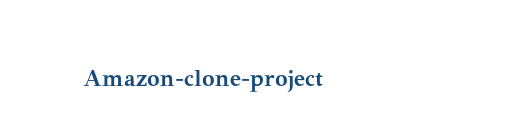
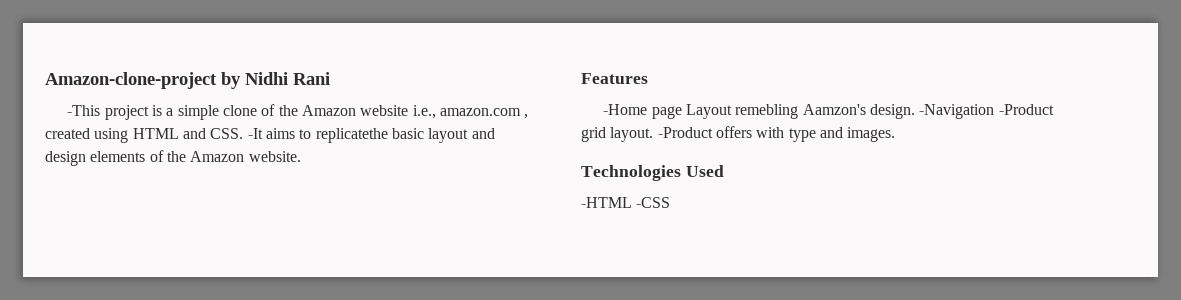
(323, 81) none -> [221,72,330,89] [67,104,529,120] [45,128,495,143] [45,150,301,166] [581,73,648,84] [603,104,1054,119] [581,126,896,142] [581,165,724,181] [581,197,671,208] by Nidhi Rani // -This project is a simple clone of the Amazon website i.e., amazon.com , created using HTML and CSS. -It aims to replicatethe basic layout and design elements of the Amazon website. // Features // -Home page Layout remebling Aamzon's design. -Navigation -Product grid layout. -Product offers with type and images. // Technologies Used // -HTML -CSS

